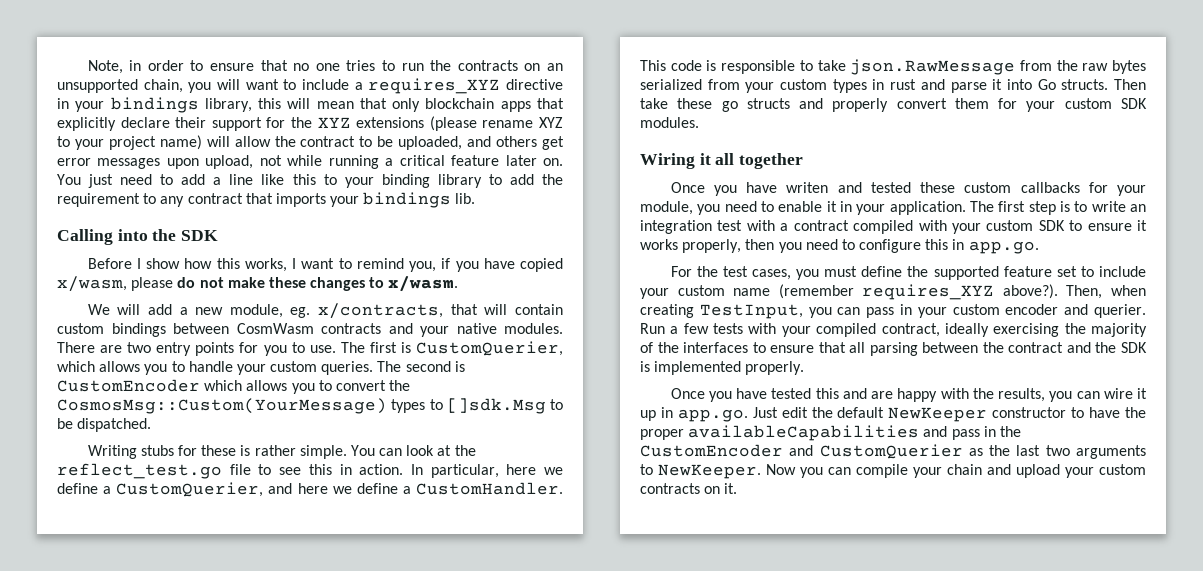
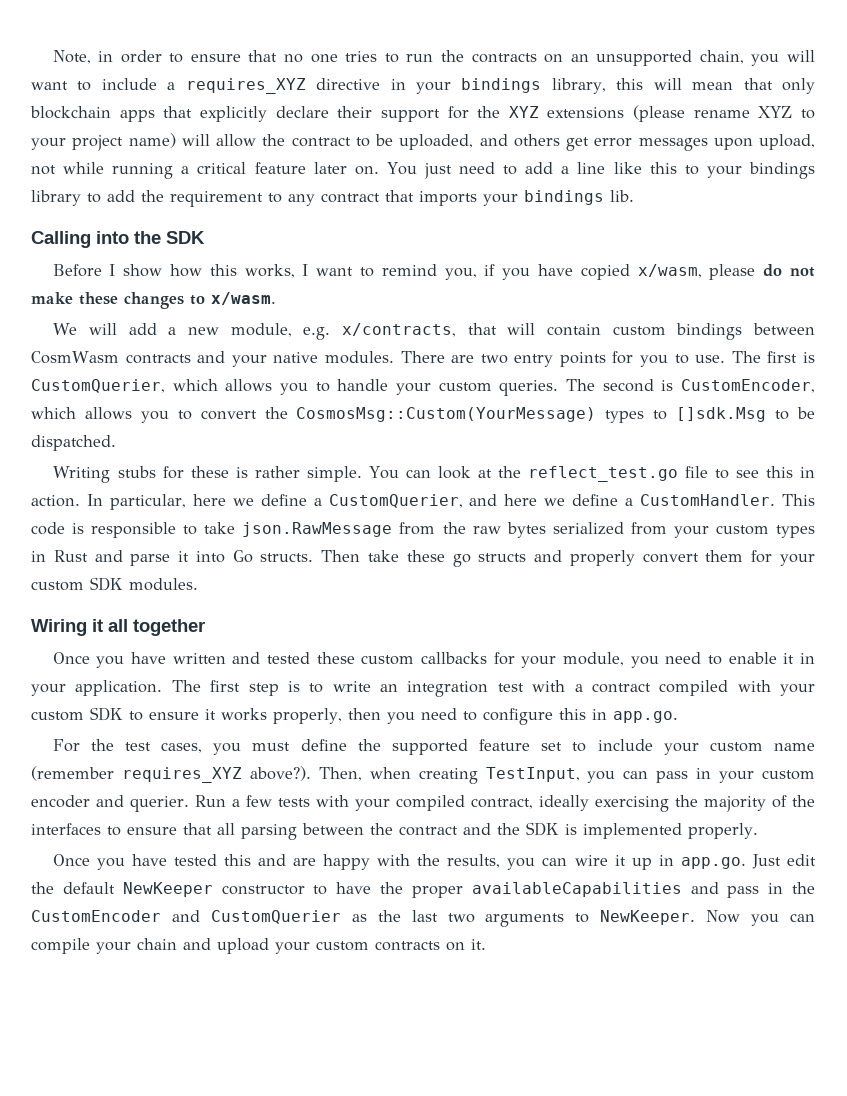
[381,174,430,188] binding -> [749,162,816,179] bindings
[290,307,311,318] eg. -> [303,327,331,340] e.g.
[57,379,200,392] CustomEncoder -> [681,379,815,393] CustomEncoder,
[890,79,917,90] rust -> [53,550,88,562] Rust
[786,182,829,193] writen -> [172,653,226,664] written

